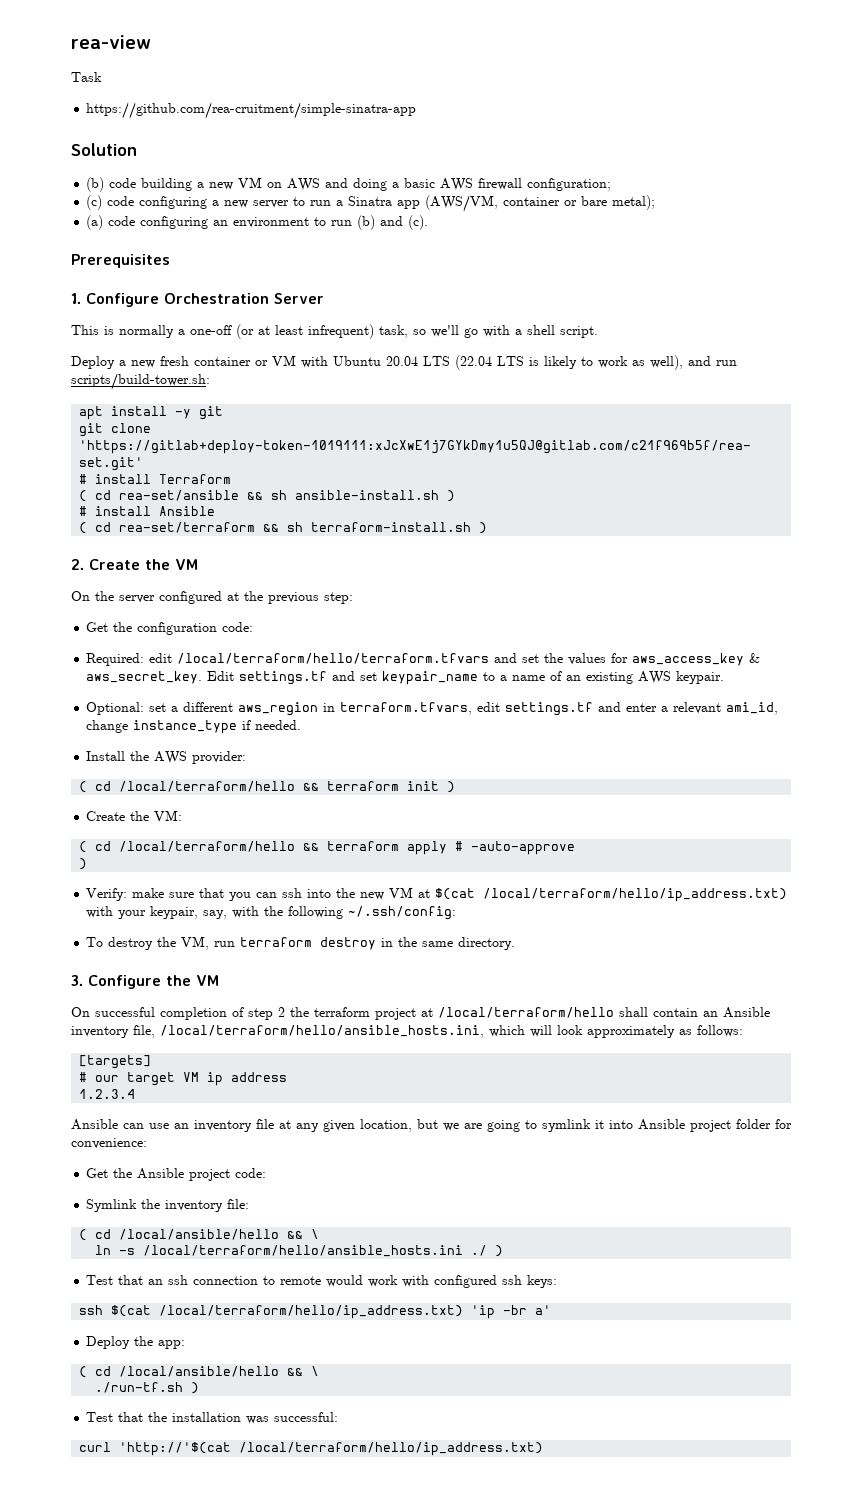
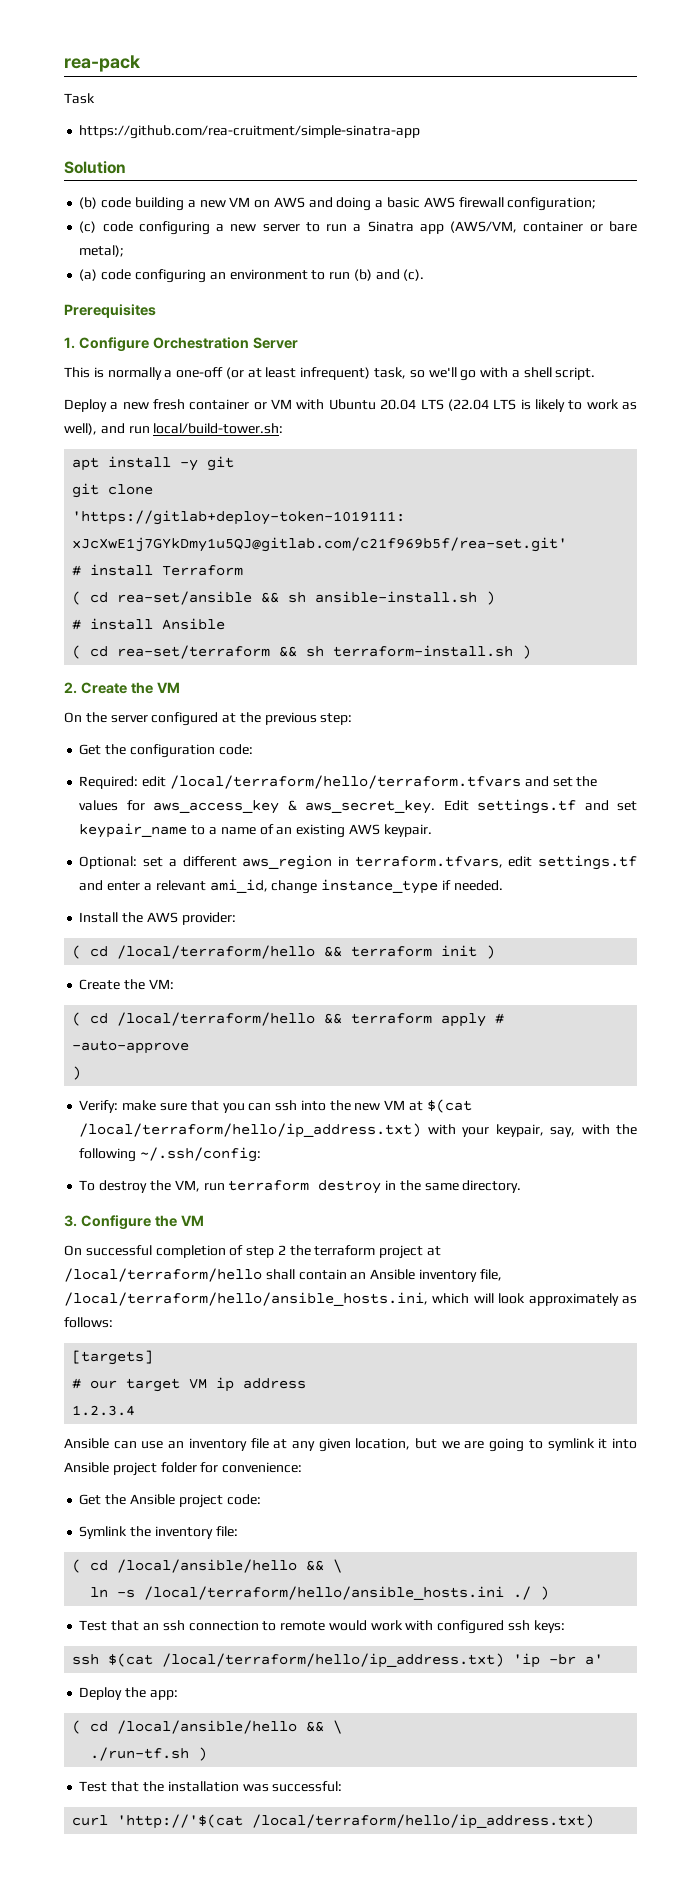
[71,35,151,49] rea-view -> [64,55,141,72] rea-pack
[71,373,210,390] scripts/build-tower.sh: -> [153,423,284,434] local/build-tower.sh:

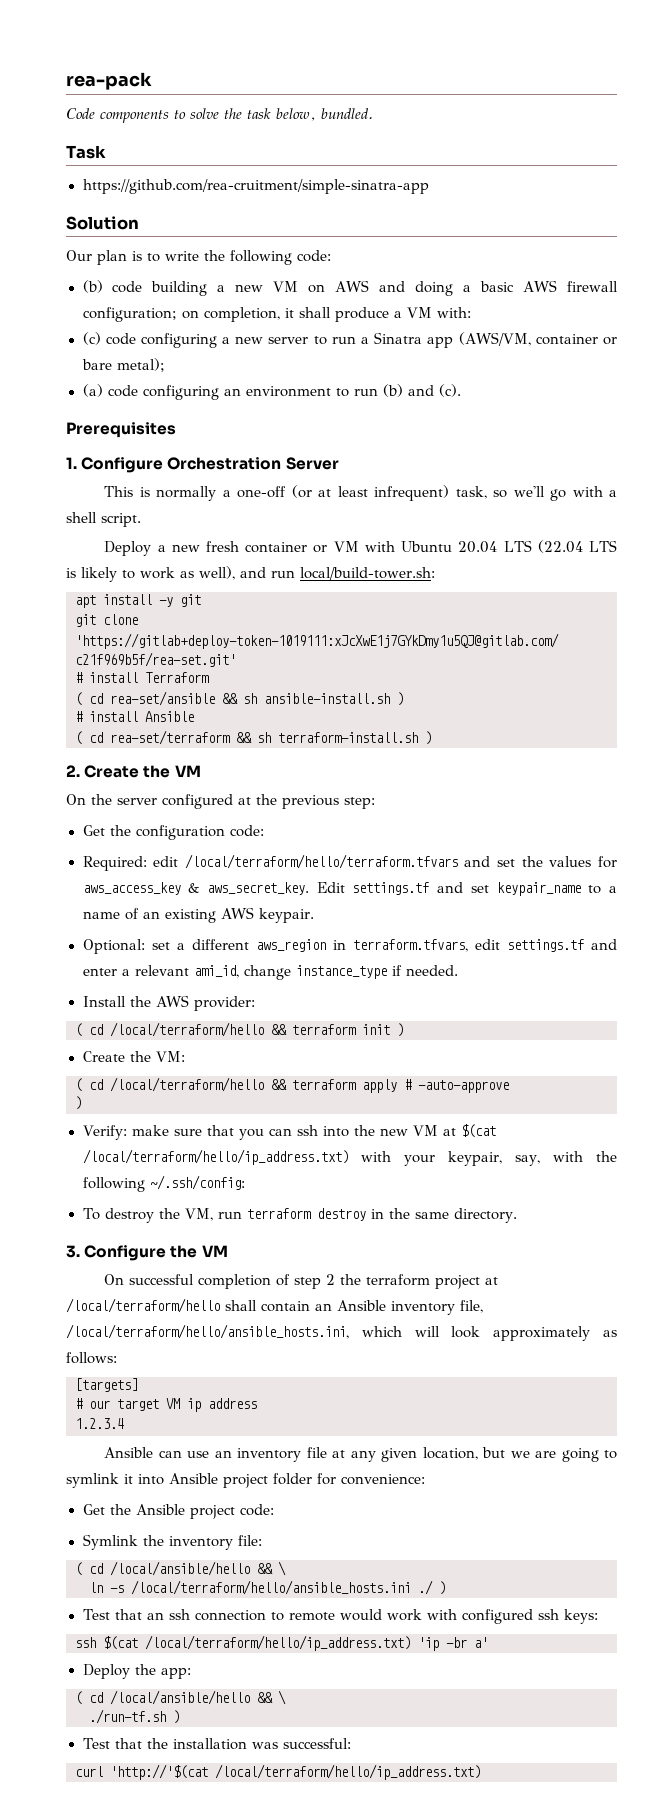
[64,93,95,104] [79,125,421,139] [64,161,126,174] Task // https://github.com/rea-cruitment/simple-sinatra-app // Solution -> [66,108,373,123] [66,145,106,159] [82,179,429,194] [66,216,139,230] [66,250,331,265] Code components to solve the task below, bundled. // Task // https://github.com/rea-cruitment/simple-sinatra-app // Solution // Our plan is to write the following code:
(597, 204) none -> [181,307,471,322] on completion, it shall produce a VM with:

